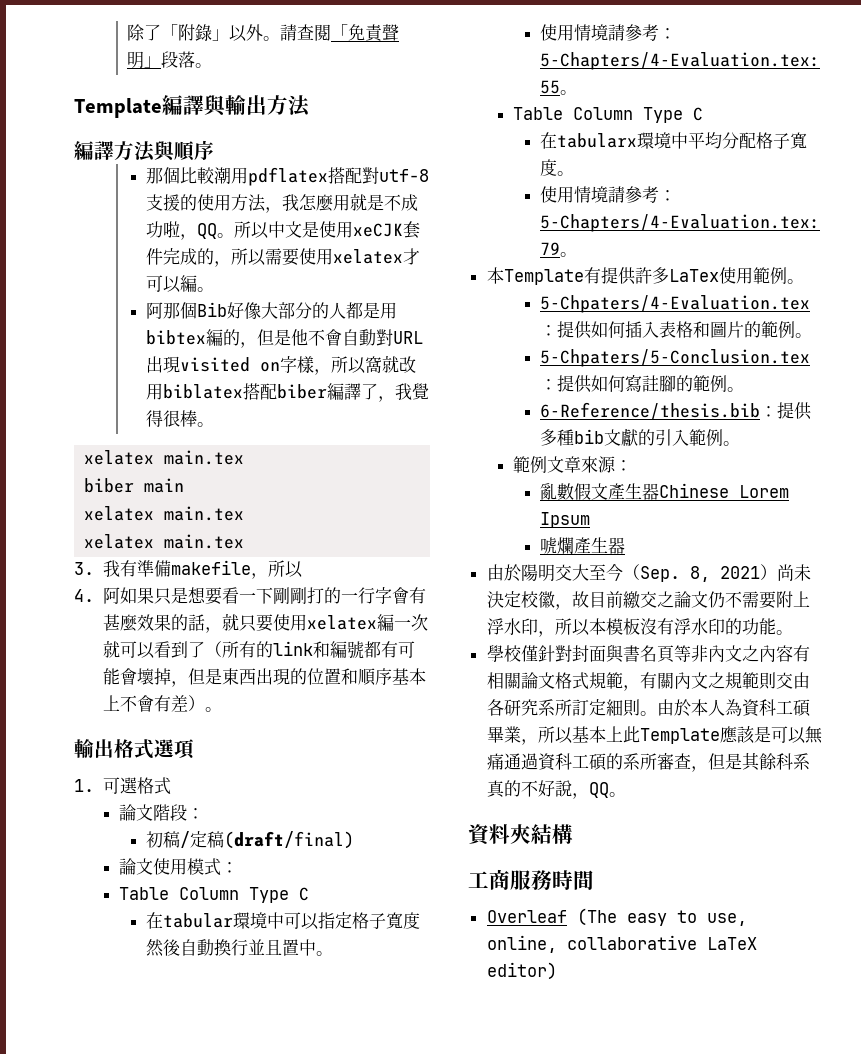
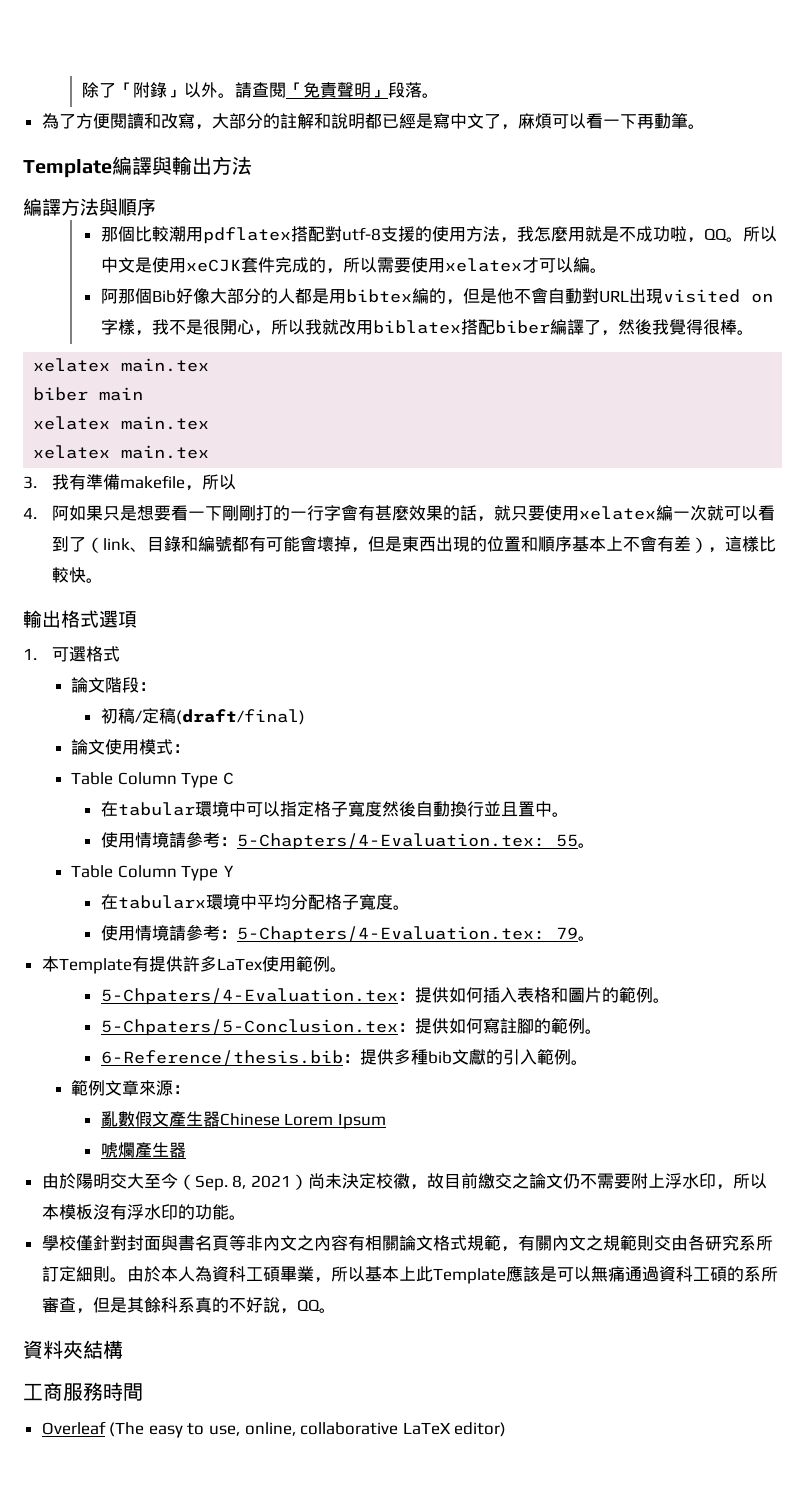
(213, 65) none -> [41,113,705,130] // 為了方便閱讀和改寫，大部分的註解和說明都已經是寫中文了，麻煩可以看一下再動筆。
[331,356,383,374] 所以窩 -> [151,319,322,336] 我不是很開心，所以我
(396, 399) none -> [617,319,652,335] 然後
[221,641,313,658] 所有的link -> [103,536,182,552] link、目錄
(205, 703) none -> [708,535,777,553] [52,567,87,583] ，這樣比較快
[693,107,704,121] C -> [222,865,234,877] Y

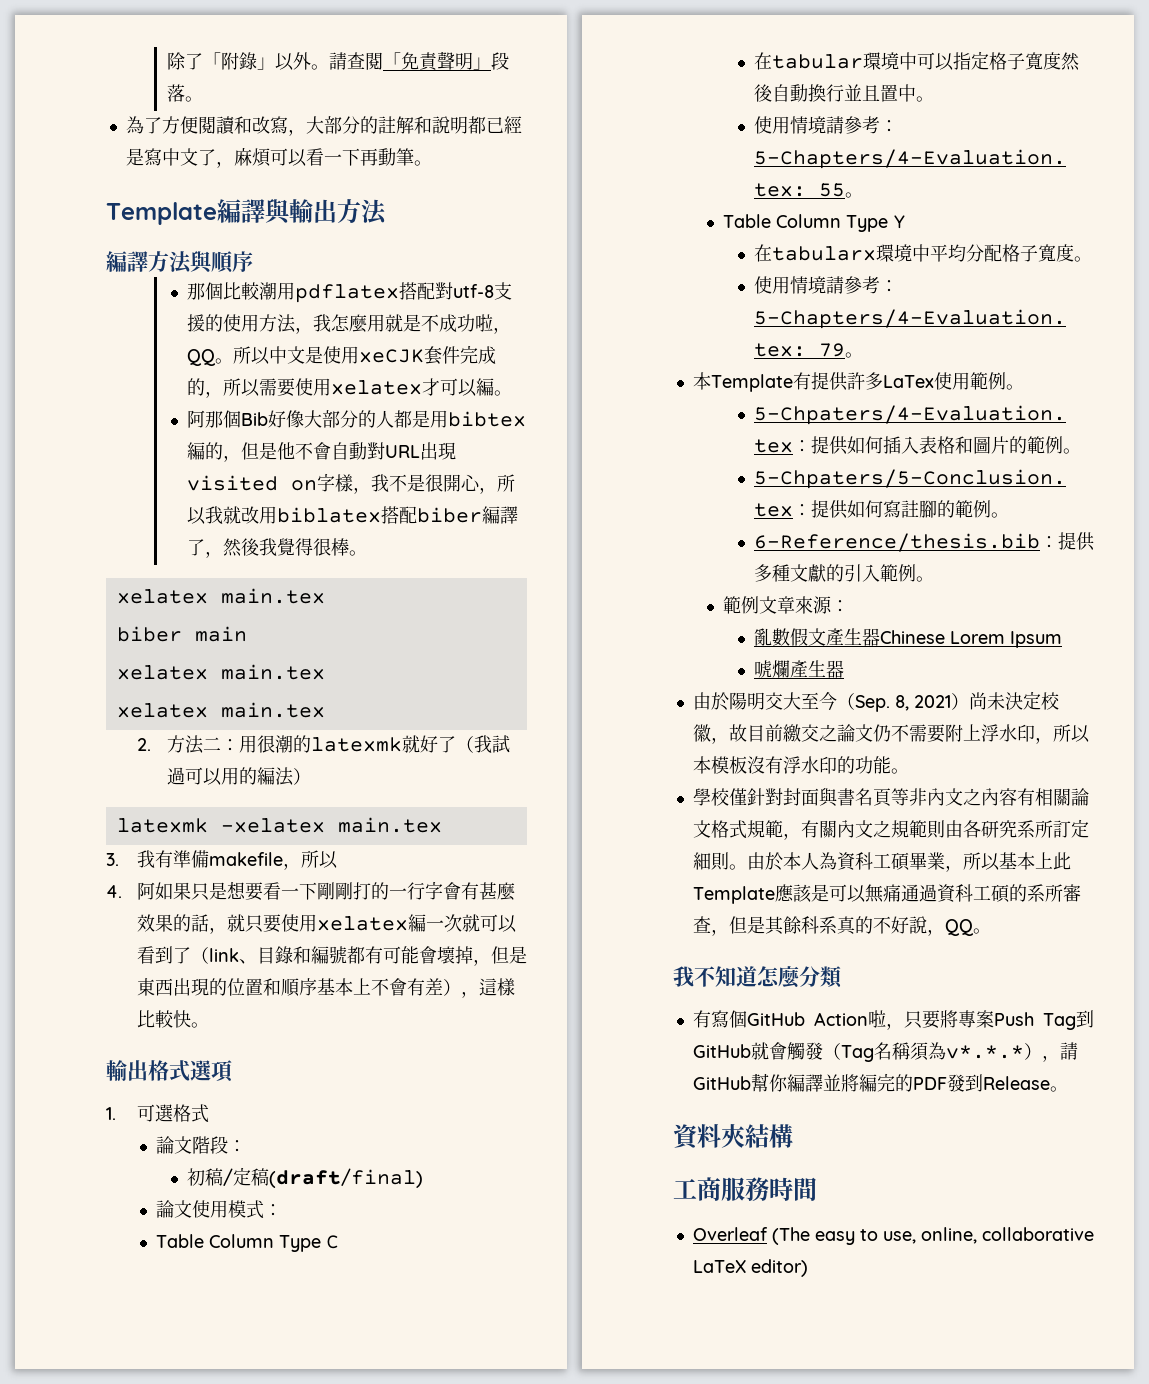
(210, 452) none -> [136,735,511,754] [167,767,312,786] [116,817,442,833] // 2.方法二：用很潮的latexmk就好了（我試過可以用的編法） // latexmk -xelatex main.tex
[427,1051,452,1064] bib -> (790, 573) none
[653,1235,671,1251] 交 -> (945, 829) none
(336, 1310) none -> [673,966,842,988] [692,1010,1094,1030] [692,1042,1078,1062] [692,1073,1068,1092] // 我不知道怎麼分類 // 有寫個GitHub Action啦，只要將專案Push Tag到GitHub就會觸發（Tag名稱須為v*.*.*），請GitHub幫你編譯並將編完的PDF發到Release。

